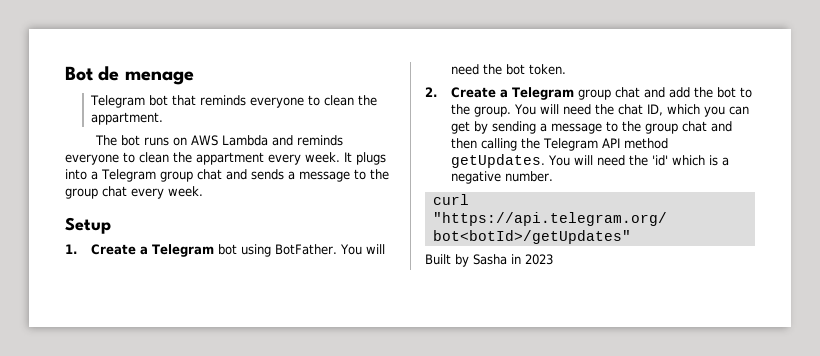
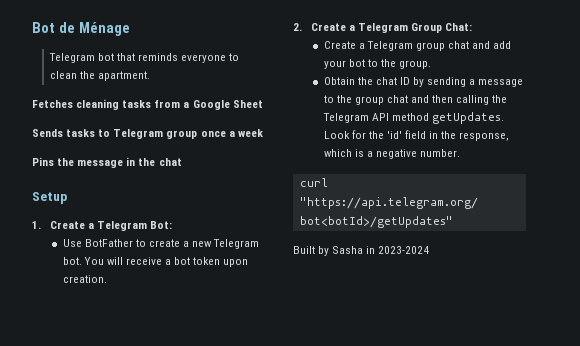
[124,71,194,85] menage -> [78,22,130,36] Ménage
[90,112,163,125] [95,135,344,146] [65,152,386,165] [65,169,389,182] [65,186,203,199] appartment. // The bot runs on AWS Lambda and reminds everyone to clean the appartment every week. It plugs into a Telegram group chat and sends a message to the group chat every week. -> [98,71,151,81] [32,99,263,110] [32,129,263,139] [32,157,182,168] apartment. // Fetches cleaning tasks from a Google Sheet // Sends tasks to Telegram group once a week // Pins the message in the chat
[217,244,385,257] [450,64,566,75] bot using BotFather. You will need the bot token. -> [150,221,173,229] [62,239,260,249] [62,257,249,267] [62,275,107,283] Bot: // Use BotFather to create a new Telegram bot. You will receive a bot token upon creation.
(574, 93) none -> [411,23,473,33] [323,41,413,51] Group Chat: // Create a Telegram
[693,87,713,98] the -> [323,60,346,69] your
[513,104,749,117] [450,121,470,134] You will need the chat ID, which you can get -> [323,77,410,85] // Obtain the chat ID
[547,155,668,166] You will need the 'id' -> [323,130,510,141] Look for the 'id' field in the response,
[525,254,553,265] 2023 -> [378,246,430,254] 2023-2024

